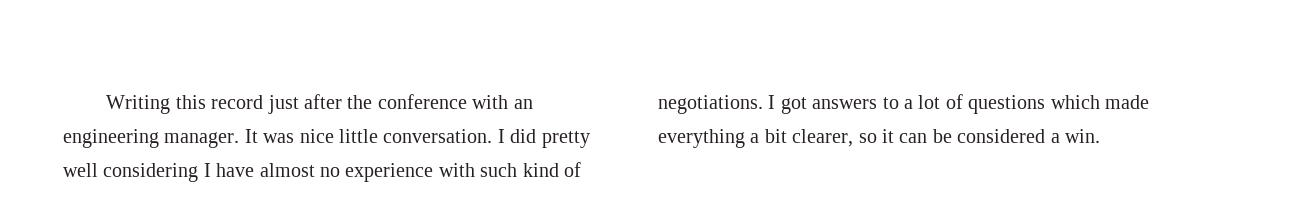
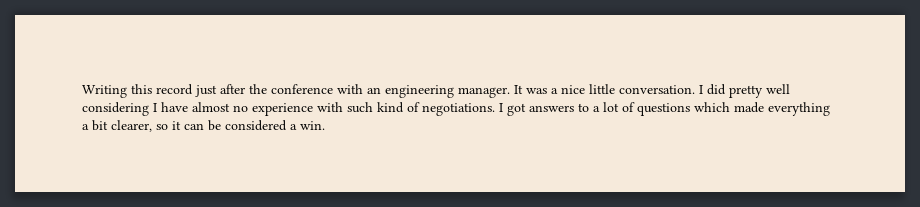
(295, 138) none -> [551,88,558,94] a

